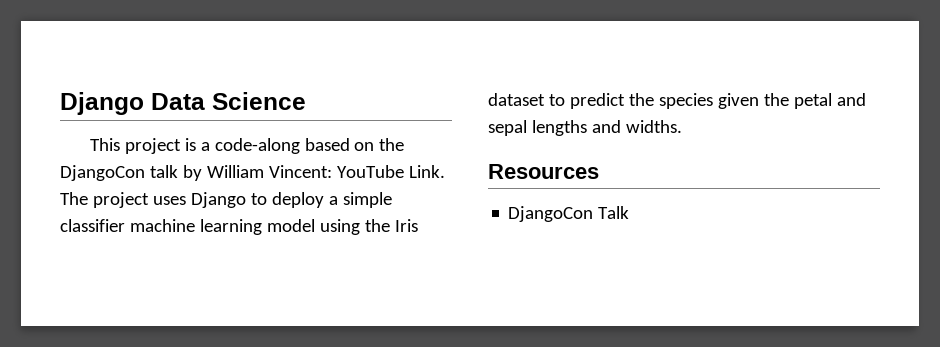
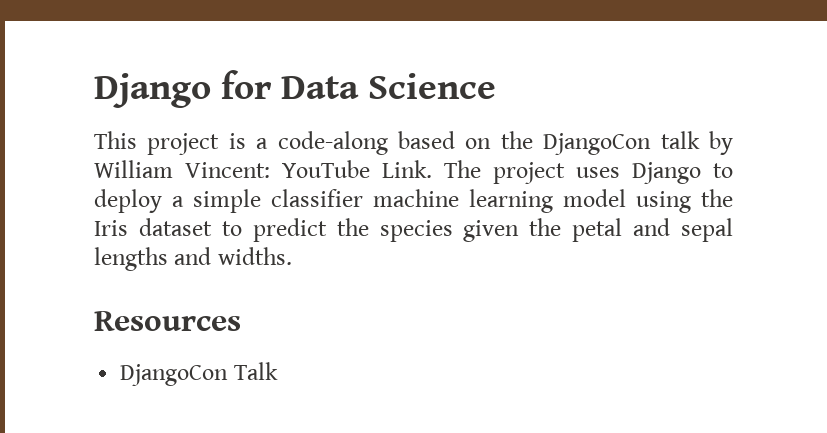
[60,92,144,115] Django -> [94,70,272,108] Django for

